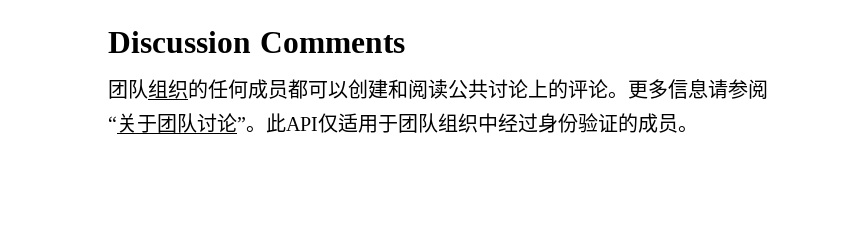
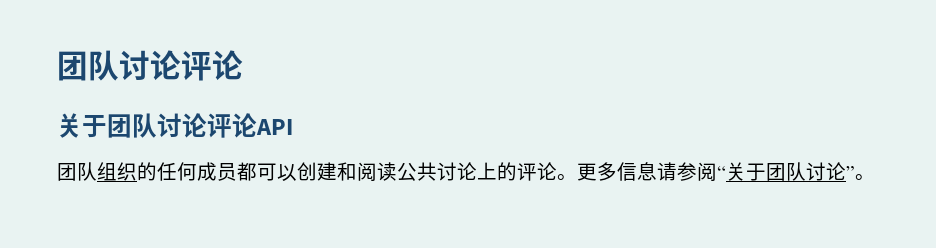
[108,31,405,53] Discussion Comments -> [57,50,243,81] [57,113,293,138] 团队讨论评论 // 关于团队讨论评论API
[266,113,698,133] 此API仅适用于团队组织中经过身份验证的成员。 -> (875, 177) none

